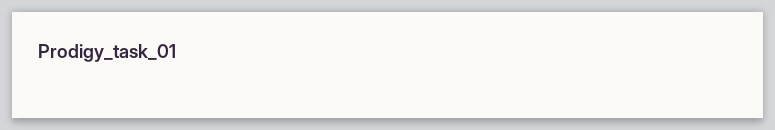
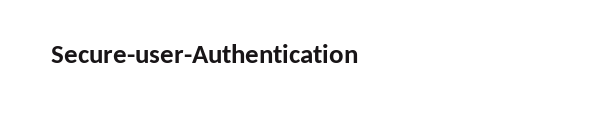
[38,44,176,62] Prodigy_task_01 -> [51,44,358,63] Secure-user-Authentication

